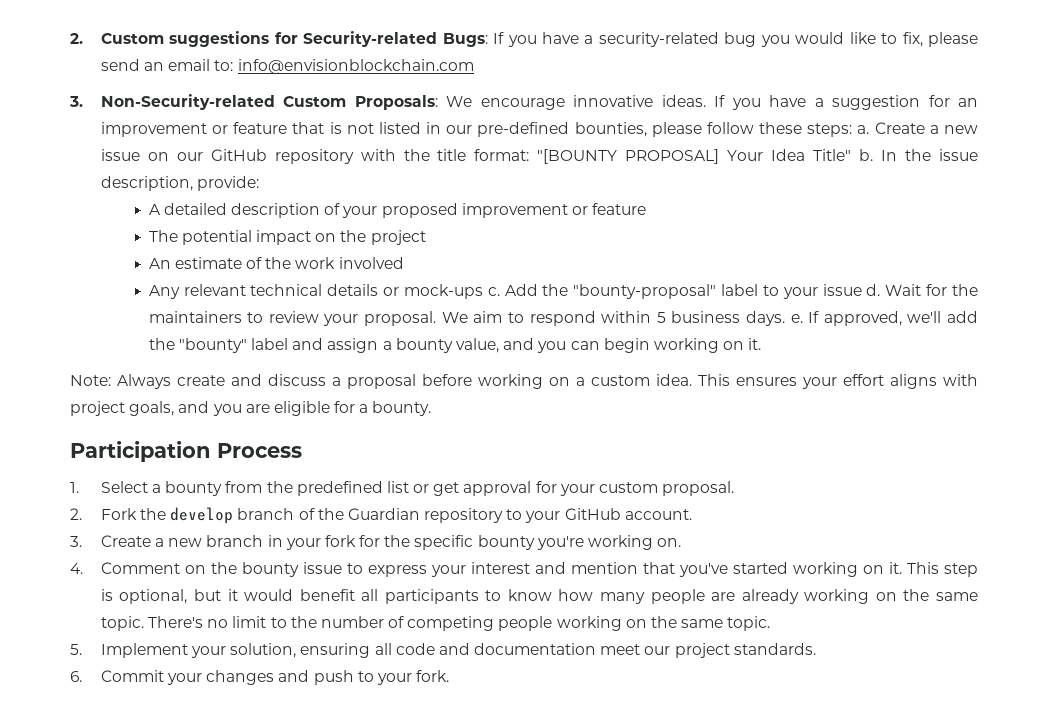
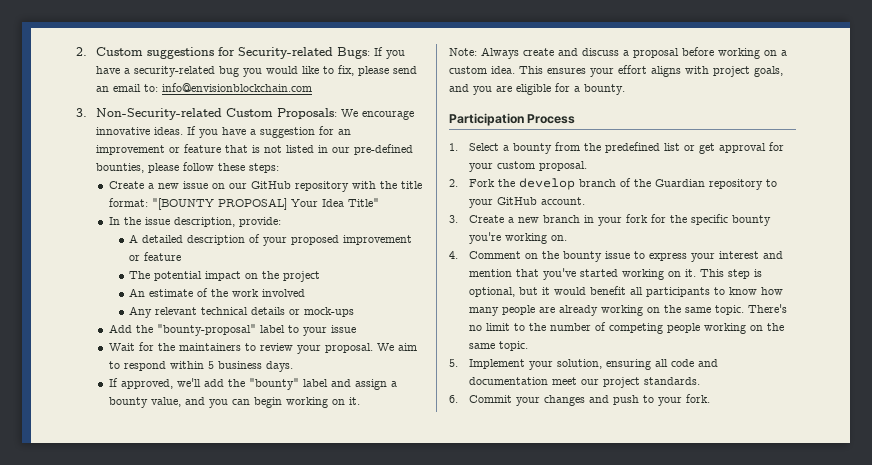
[857,125,870,134] a. -> (280, 168) //
[859,149,874,161] b. -> (379, 202) //
[487,287,500,296] c. -> (355, 312) //
[866,284,881,296] d. -> (356, 329) //
[790,314,803,323] e. -> (293, 366) //

